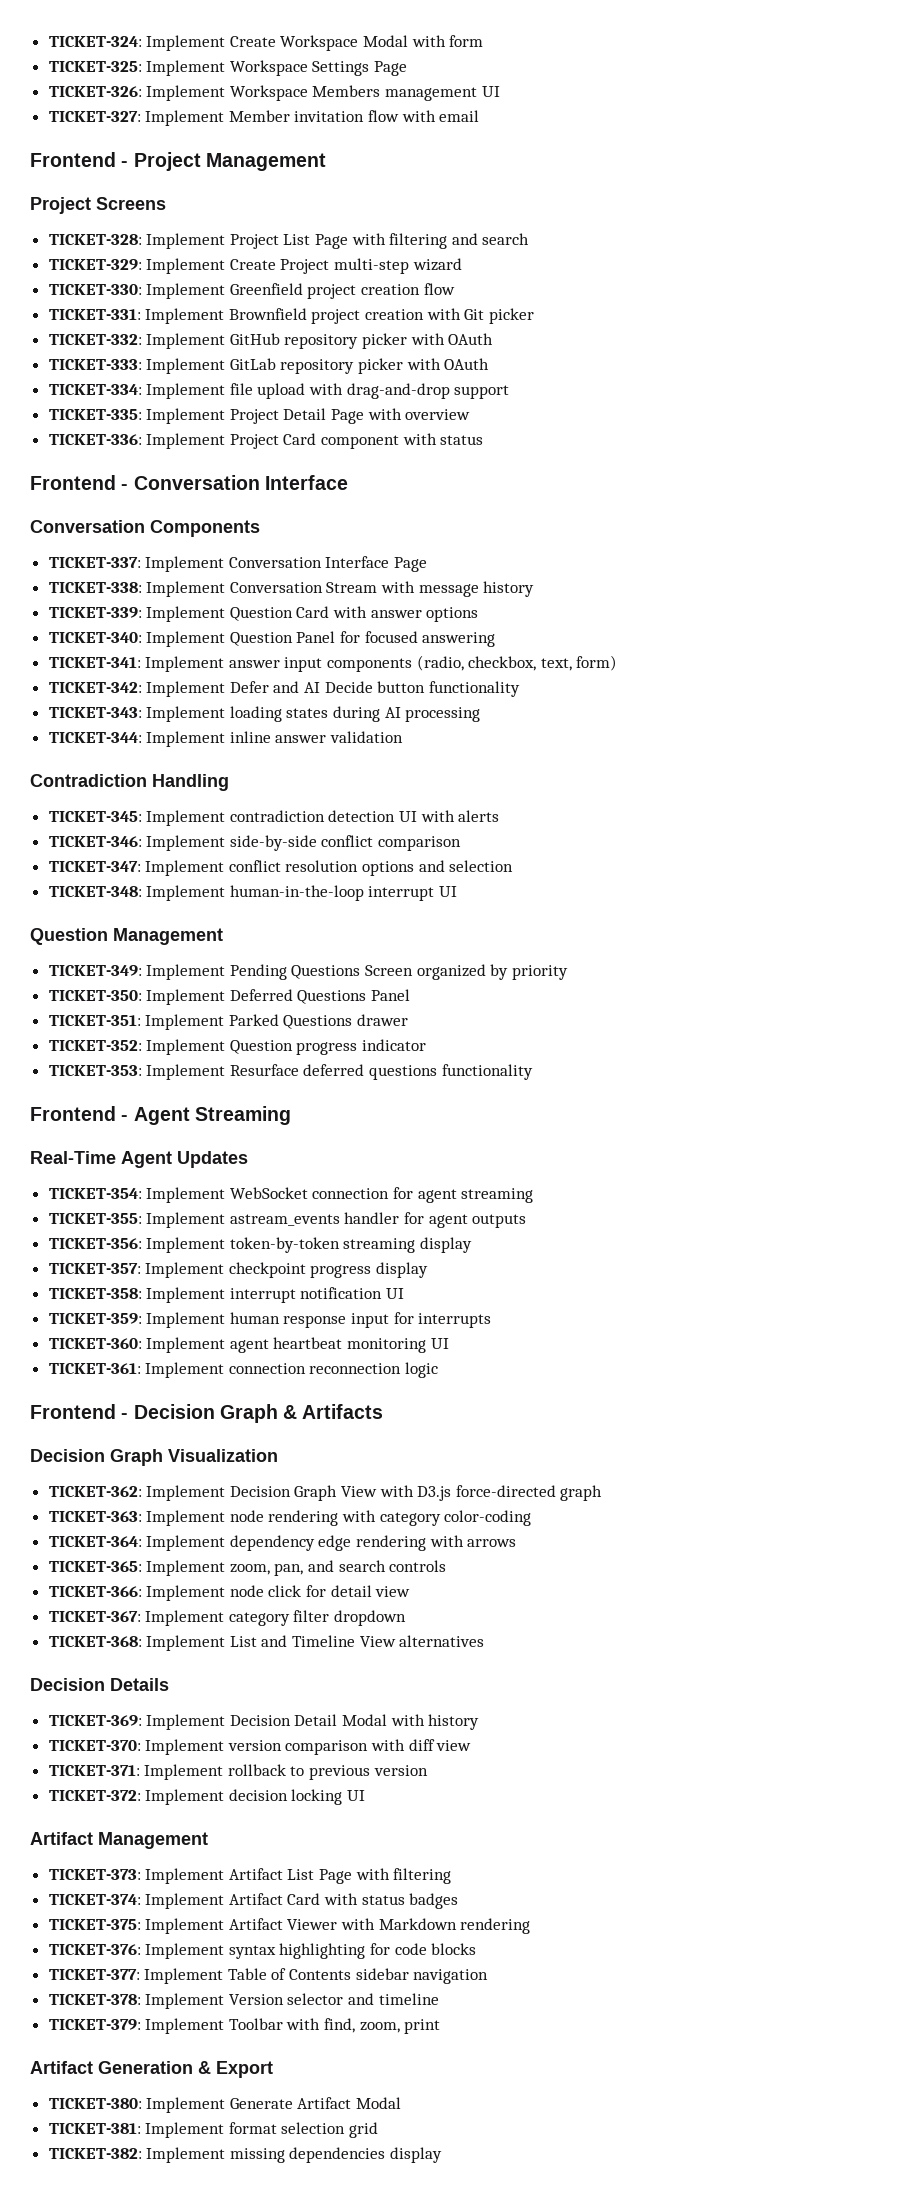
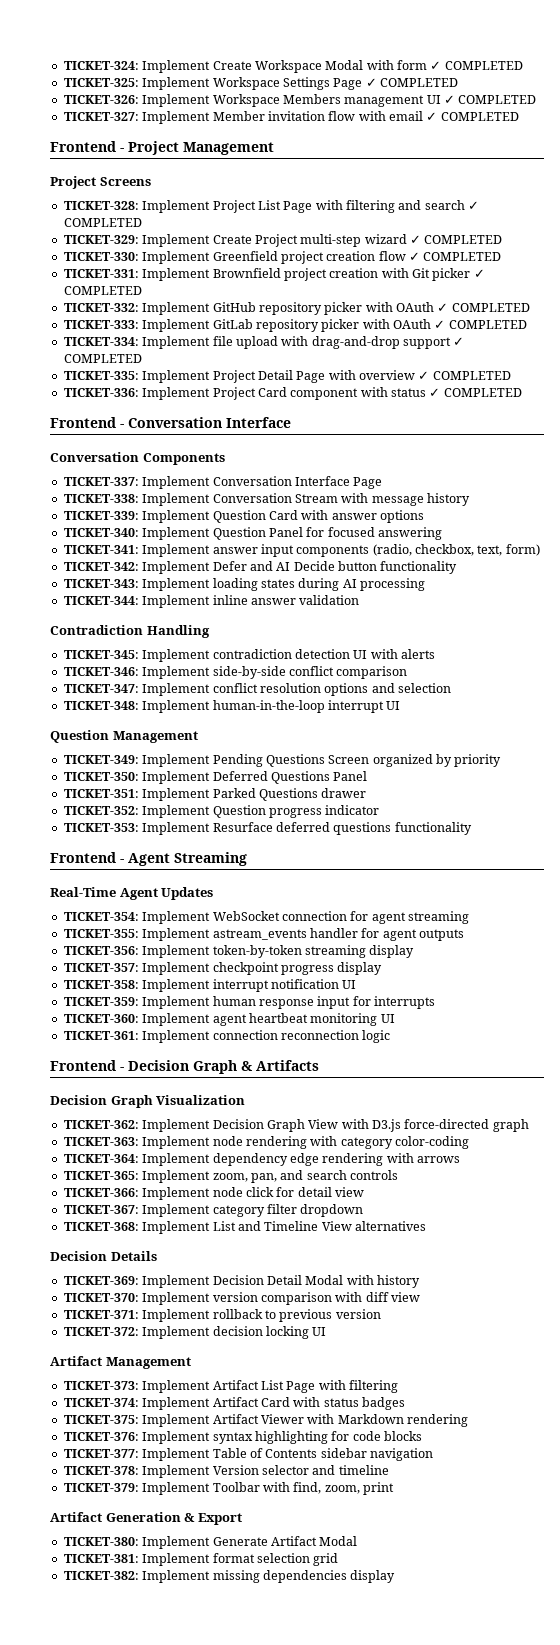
(484, 41) none -> [430,61,523,70] ✓ COMPLETED
(408, 68) none -> [365,78,458,87] ✓ COMPLETED
(500, 91) none -> [444,95,537,104] ✓ COMPLETED
(480, 116) none -> [426,112,519,121] ✓ COMPLETED
(530, 239) none -> [468,201,480,210] [63,218,142,227] ✓ COMPLETED
(462, 264) none -> [410,235,503,244] ✓ COMPLETED
(455, 289) none -> [409,252,502,261] ✓ COMPLETED
(534, 316) none -> [473,269,485,278] [63,286,142,295] ✓ COMPLETED
(494, 339) none -> [437,303,530,312] ✓ COMPLETED
(490, 364) none -> [434,320,527,329] ✓ COMPLETED
(510, 392) none -> [453,337,465,346] [63,354,142,363] ✓ COMPLETED
(471, 414) none -> [418,371,511,380] ✓ COMPLETED
(484, 440) none -> [429,388,522,397] ✓ COMPLETED

